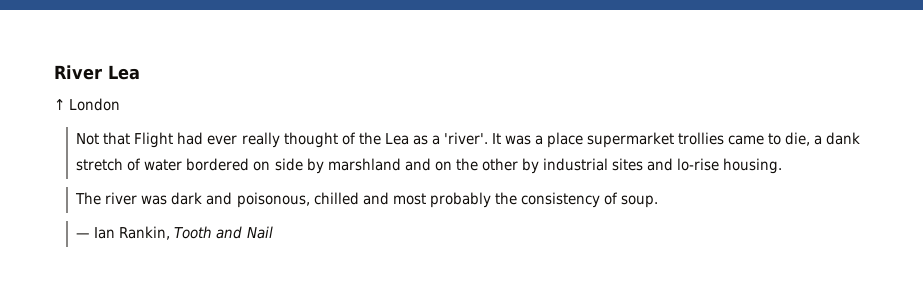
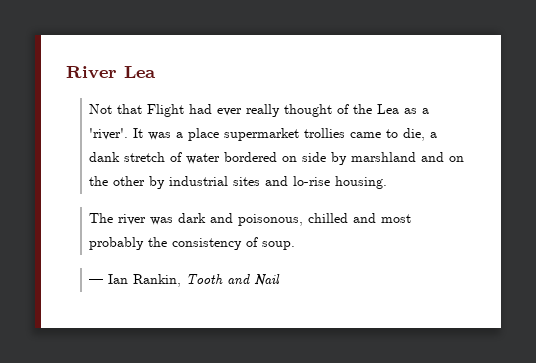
[54,98,121,111] // ↑ London -> (156, 72) none

